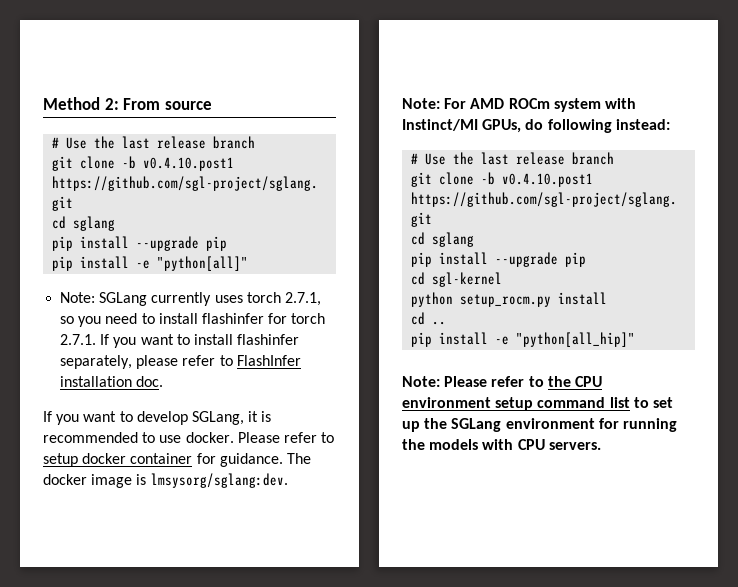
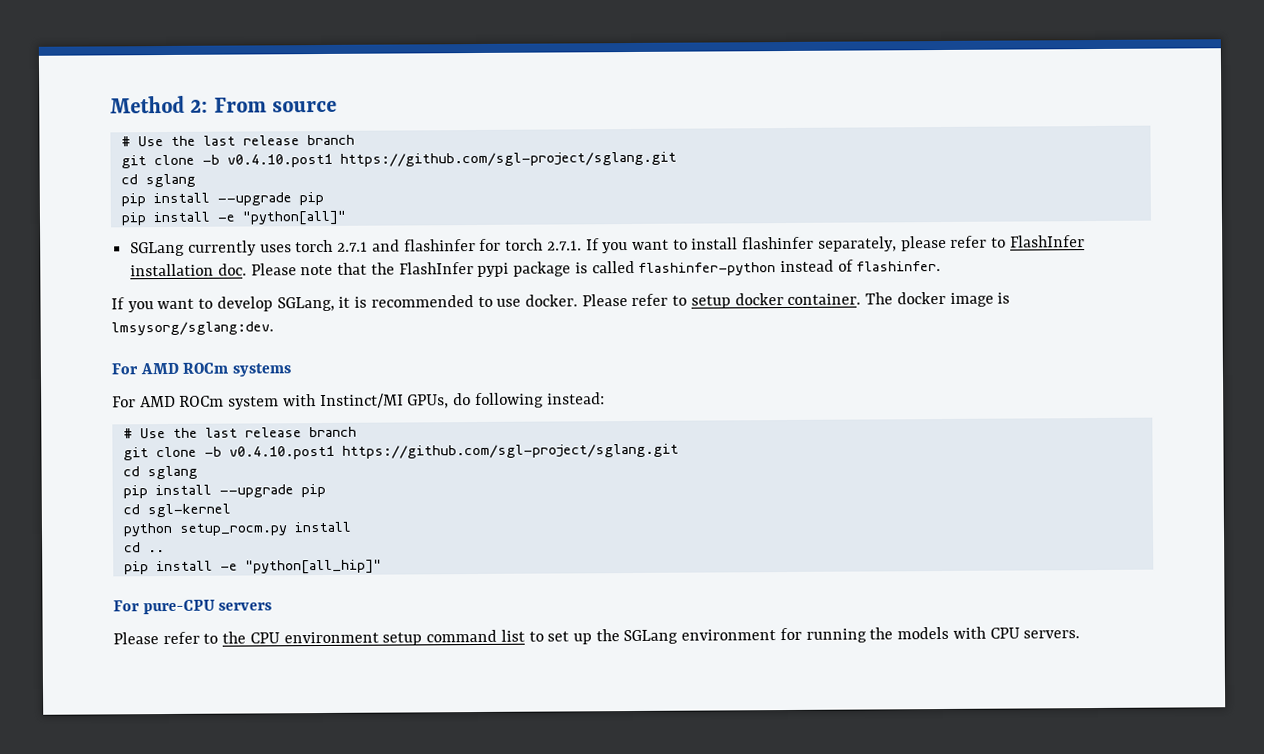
[60,292,96,303] Note: -> (347, 218) none
[284,292,321,306] [60,313,198,327] 2.7.1, so you need to install -> [337,239,400,252] 2.7.1 and
(164, 381) none -> [250,259,942,277] Please note that the FlashInfer pypi package is called flashinfer-python instead of flashinfer.
[130,453,283,467] container for guidance. -> [787,293,862,305] container.
[402,98,440,109] Note: -> [111,362,292,377] For AMD ROCm systems //
[402,376,440,387] Note: -> [113,599,273,615] For pure-CPU servers //

